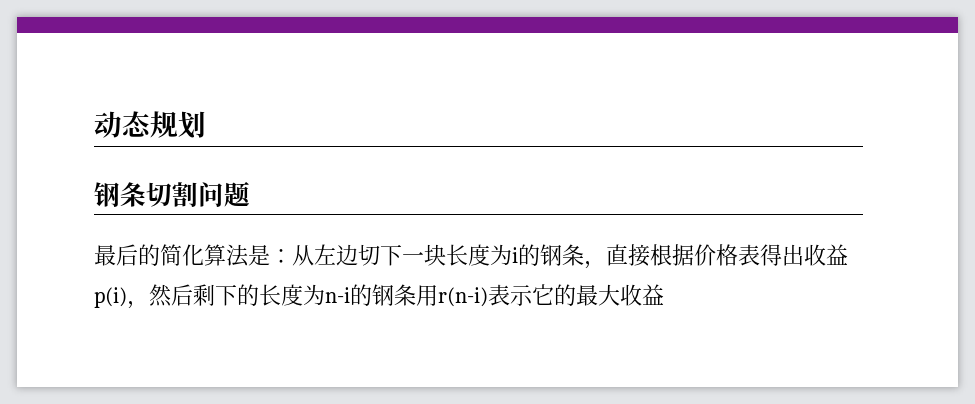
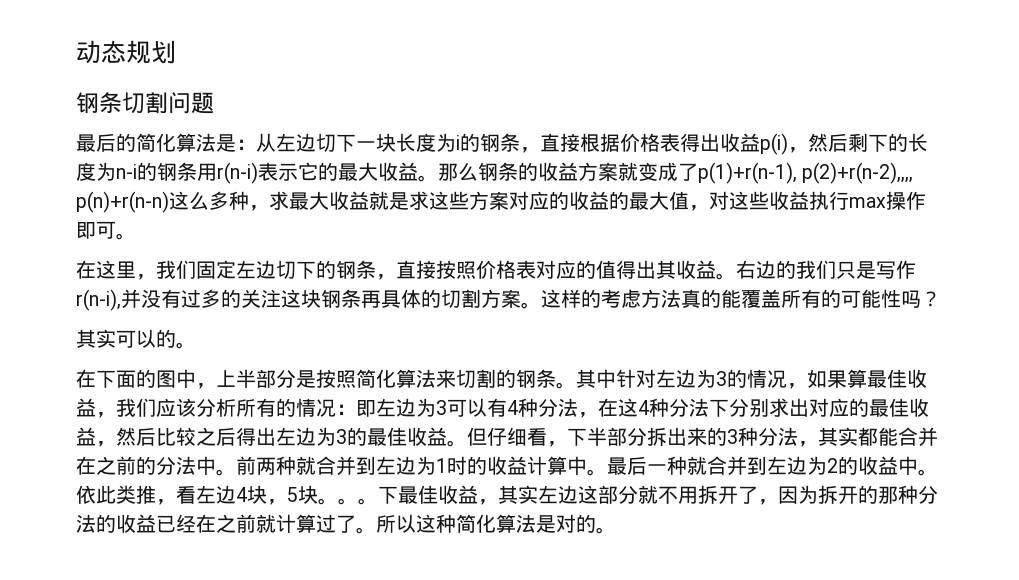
(664, 294) none -> [418,162,914,184] [76,191,926,213] [76,221,136,240] [76,260,916,280] [76,289,941,311] [76,329,196,349] [76,369,927,389] [76,398,929,418] [76,427,938,447] [76,456,938,476] [76,485,938,505] [76,514,616,534] 。那么钢条的收益方案就变成了p(1)+r(n-1), p(2)+r(n-2),,,, p(n)+r(n-n)这么多种，求最大收益就是求这些方案对应的收益的最大值，对这些收益执行max操作即可。 // 在这里，我们固定左边切下的钢条，直接按照价格表对应的值得出其收益。右边的我们只是写作r(n-i),并没有过多的关注这块钢条再具体的切割方案。这样的考虑方法真的能覆盖所有的可能性吗？ // 其实可以的。 // 在下面的图中，上半部分是按照简化算法来切割的钢条。其中针对左边为3的情况，如果算最佳收益，我们应该分析所有的情况：即左边为3可以有4种分法，在这4种分法下分别求出对应的最佳收益，然后比较之后得出左边为3的最佳收益。但仔细看，下半部分拆出来的3种分法，其实都能合并在之前的分法中。前两种就合并到左边为1时的收益计算中。最后一种就合并到左边为2的收益中。依此类推，看左边4块，5块。。。下最佳收益，其实左边这部分就不用拆开了，因为拆开的那种分法的收益已经在之前就计算过了。所以这种简化算法是对的。

